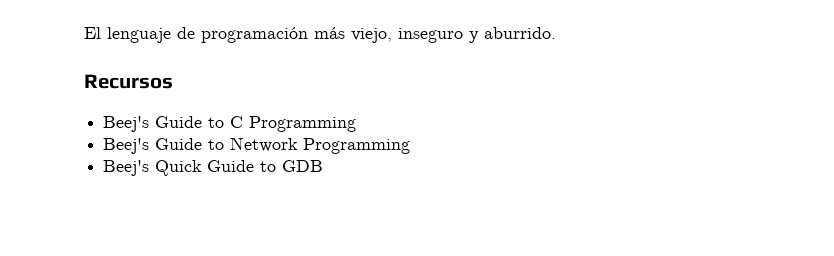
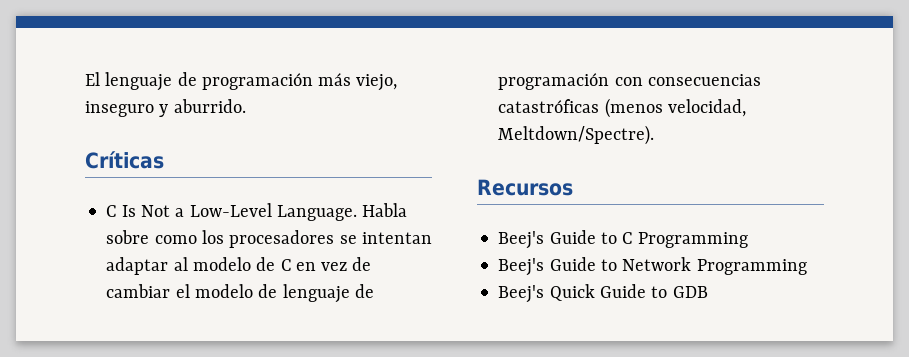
(556, 33) none -> [85,151,164,169] [106,203,408,221] [106,230,432,248] [106,257,372,275] [106,284,374,303] [498,73,761,90] [498,98,746,118] [498,125,655,145] // Críticas // C Is Not a Low-Level Language. Habla sobre como los procesadores se intentan adaptar al modelo de C en vez de cambiar el modelo de lenguaje de programación con consecuencias catastróficas (menos velocidad, Meltdown/Spectre).

